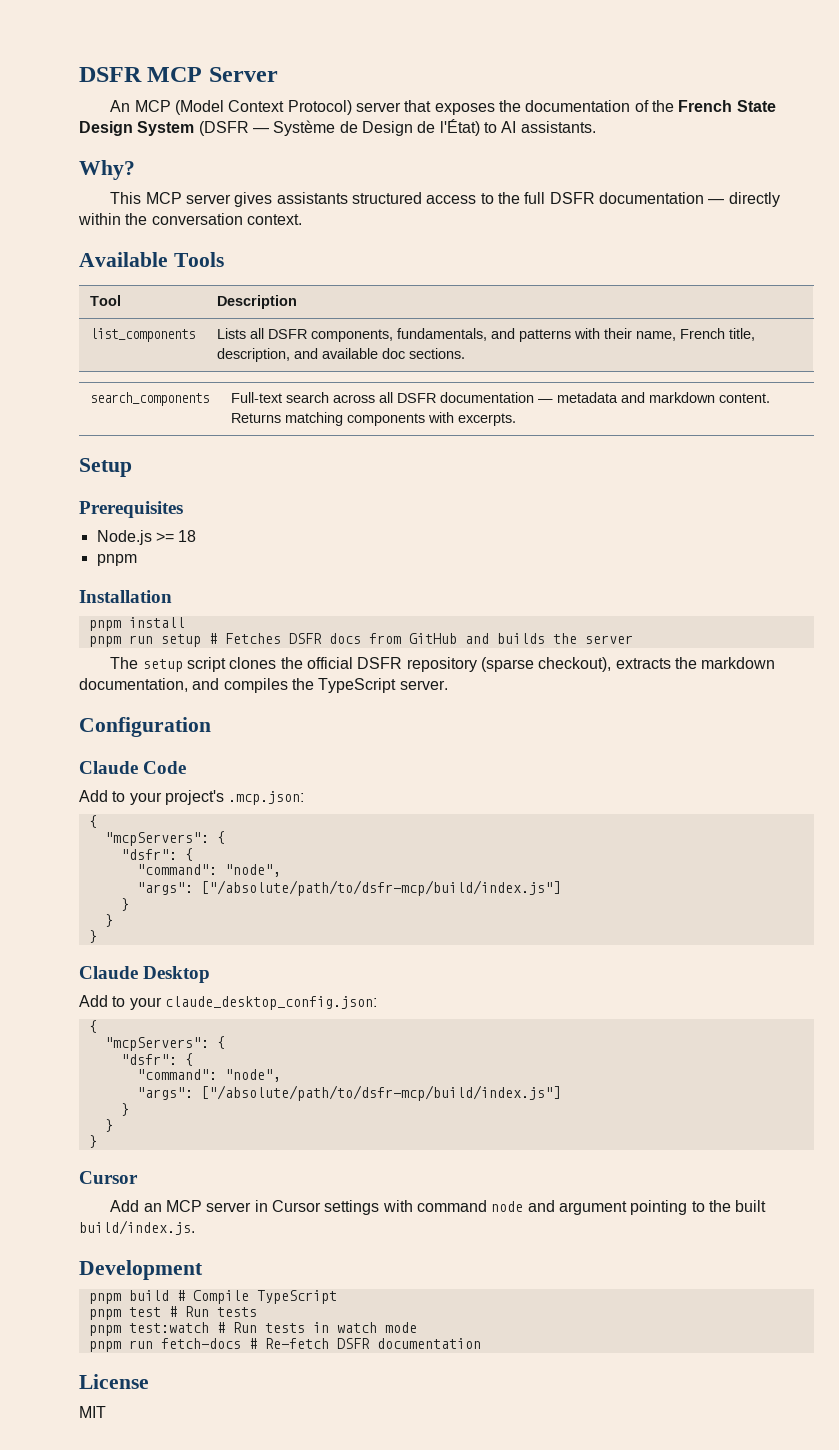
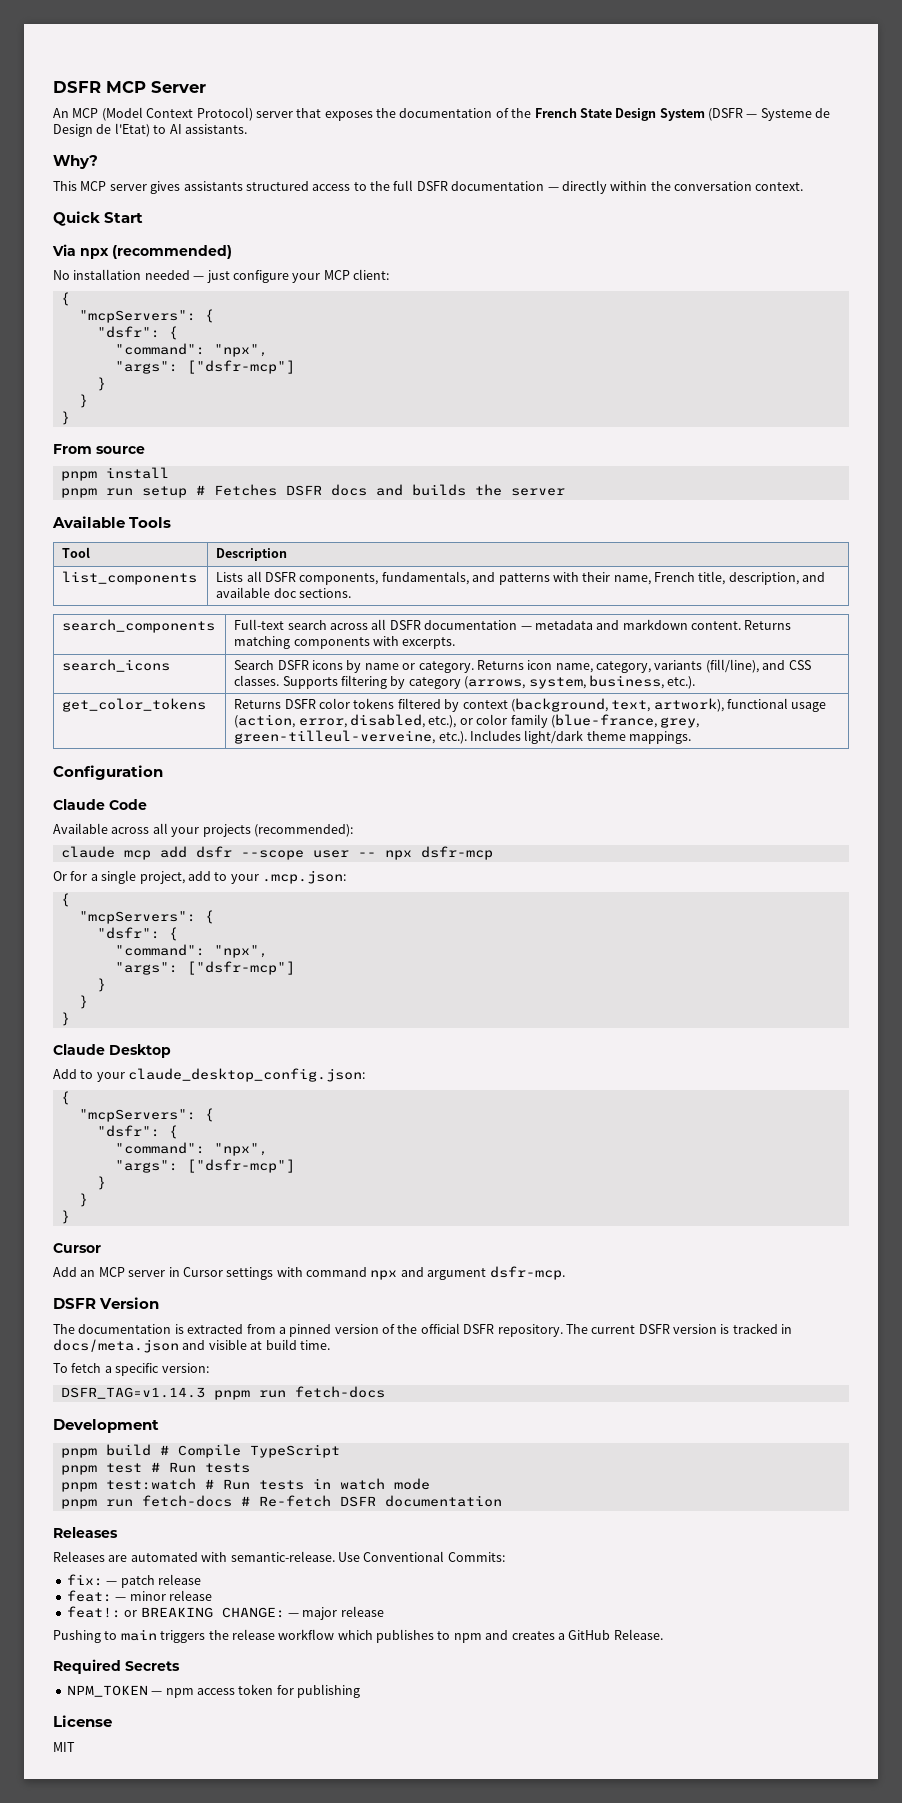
[273,120,336,136] Système -> [760,108,812,121] Systeme
[439,119,480,136] l'État) -> [114,123,150,137] l'Etat)
(302, 219) none -> [53,211,144,226] [52,244,232,259] [53,269,389,283] [60,292,70,306] [78,309,214,323] [96,326,178,340] [114,343,268,357] [114,360,295,374] [96,377,106,391] [78,394,88,408] [60,411,70,425] [53,444,145,454] [60,467,169,481] [60,484,565,498] // Quick Start // Via npx (recommended) // No installation needed — just configure your MCP client: // { // "mcpServers": { // "dsfr": { // "command": "npx", // "args": ["dsfr-mcp"] // } // } // } // From source // pnpm install // pnpm run setup # Fetches DSFR docs and builds the server
[79,458,132,477] [79,501,183,518] [96,530,197,545] [96,554,137,566] [79,590,172,603] [88,617,185,631] [88,633,633,647] [110,657,776,672] [79,678,448,693] [79,717,211,737] [79,761,187,774] [79,790,224,805] // Setup // Prerequisites // Node.js >= 18 // pnpm // Installation // pnpm install // pnpm run setup # Fetches DSFR docs from GitHub and builds the server // The setup script clones the official DSFR repository (sparse checkout), extracts the markdown documentation, and compiles the TypeScript server. // Configuration // Claude Code // Add to your project's -> [62,659,171,672] [234,659,811,673] [234,675,696,689] [62,698,207,712] [234,698,827,712] [234,714,700,728] [234,730,692,744] [53,765,163,780] [53,799,147,810] [53,823,353,837] [60,846,493,860] [53,870,259,884] // search_icons | Search DSFR icons by name or category. Returns icon name, category, variants (fill/line), and CSS classes. Supports filtering by category (arrows, system, business, etc.). // get_color_tokens | Returns DSFR color tokens filtered by context (background, text, artwork), functional usage (action, error, disabled, etc.), or color family (blue-france, grey, green-tilleul-verveine, etc.). Includes light/dark theme mappings. // Configuration // Claude Code // Available across all your projects (recommended): // claude mcp add dsfr --scope user -- npx dsfr-mcp // Or for a single project, add to your
[224,864,281,877] [136,880,561,896] "node", // "args": ["/absolute/path/to/dsfr-mcp/build/index.js"] -> [213,945,268,958] [114,961,295,975] "npx", // "args": ["dsfr-mcp"]
[224,1069,281,1082] [136,1085,561,1101] "node", // "args": ["/absolute/path/to/dsfr-mcp/build/index.js"] -> [213,1143,268,1156] [114,1159,295,1173] "npx", // "args": ["dsfr-mcp"]
[491,1201,524,1212] node -> [370,1270,398,1280] npx
[630,1200,767,1215] [79,1220,195,1235] pointing to the built build/index.js. -> [489,1266,565,1280] [53,1297,160,1309] [53,1323,793,1337] [53,1339,330,1353] [53,1363,209,1376] [60,1386,385,1400] dsfr-mcp. // DSFR Version // The documentation is extracted from a pinned version of the official DSFR repository. The current DSFR version is tracked in docs/meta.json and visible at build time. // To fetch a specific version: // DSFR_TAG=v1.14.3 pnpm run fetch-docs
(481, 1343) none -> [53,1527,118,1538] [53,1551,505,1562] [66,1574,201,1588] [66,1590,212,1602] [66,1606,384,1620] [53,1629,663,1643] [53,1659,180,1674] [66,1684,360,1698] // Releases // Releases are automated with semantic-release. Use Conventional Commits: // fix: — patch release // feat: — minor release // feat!: or BREAKING CHANGE: — major release // Pushing to main triggers the release workflow which publishes to npm and creates a GitHub Release. // Required Secrets // NPM_TOKEN — npm access token for publishing

